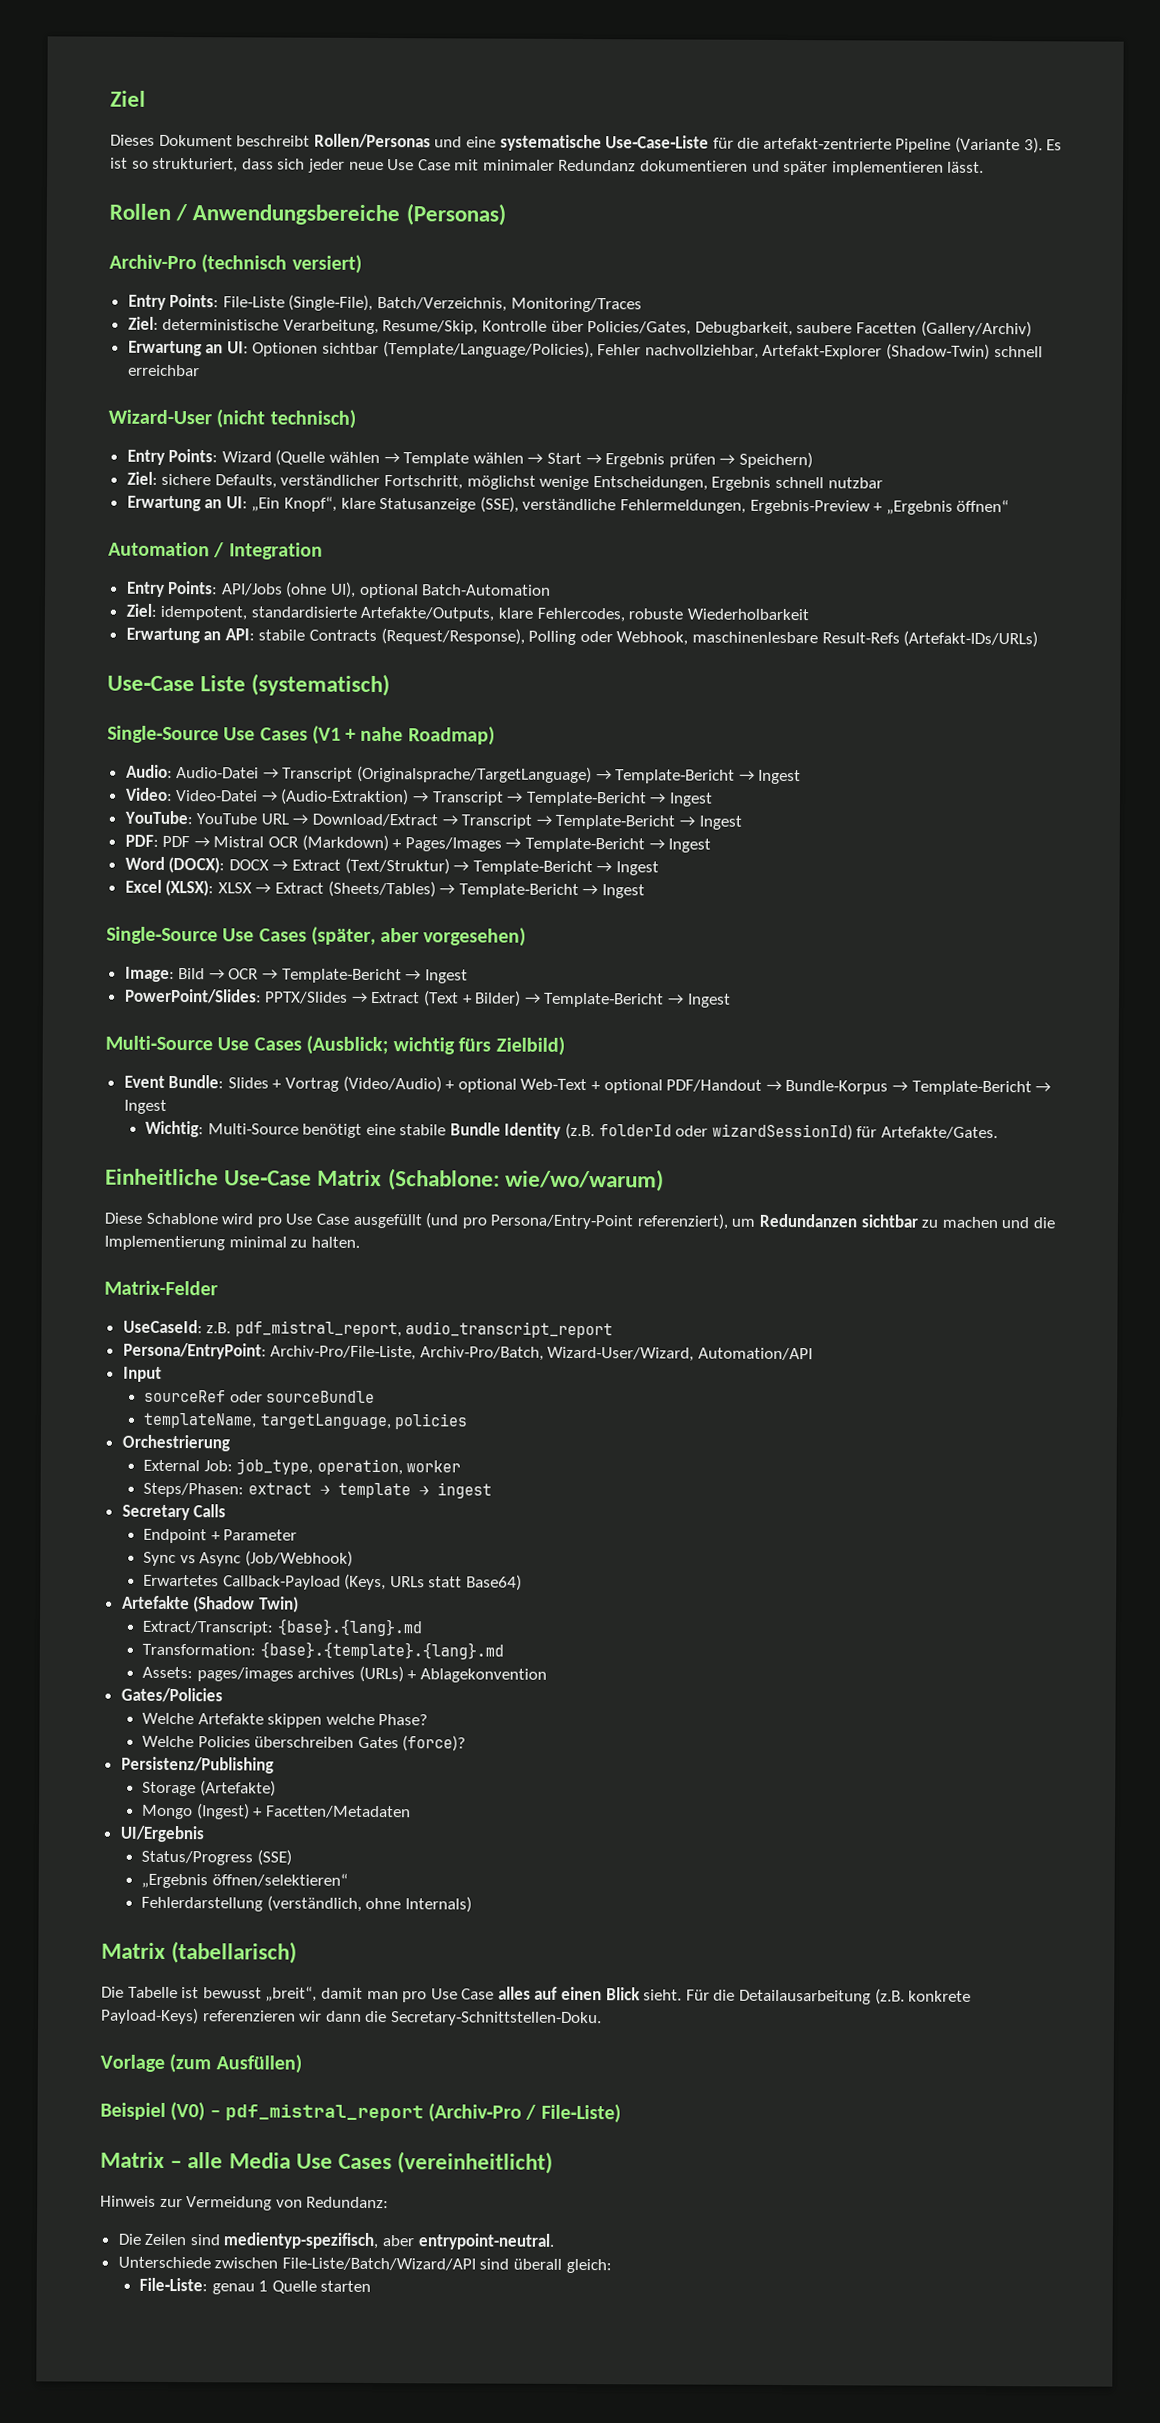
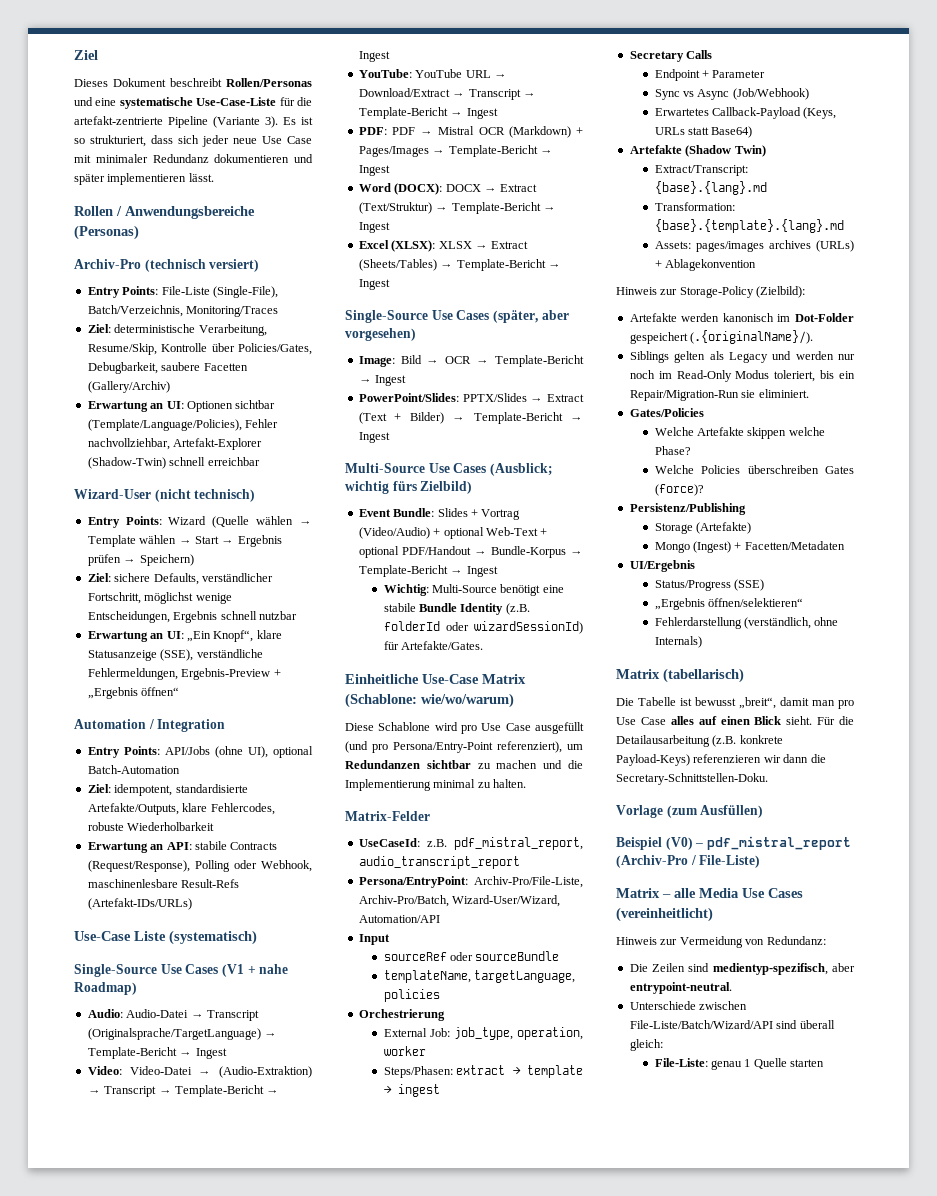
(547, 1675) none -> [616,286,806,298] [629,313,854,322] [629,330,814,344] [629,351,855,363] [629,370,855,382] [629,389,809,401] // Hinweis zur Storage-Policy (Zielbild): // Artefakte werden kanonisch im Dot‑Folder gespeichert (.{originalName}/). // Siblings gelten als Legacy und werden nur noch im Read-Only Modus toleriert, bis ein Repair/Migration-Run sie eliminiert.

